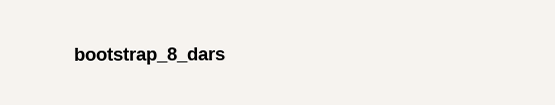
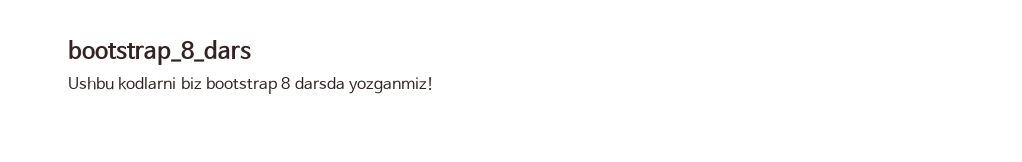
(226, 56) none -> [68,77,434,94] // Ushbu kodlarni biz bootstrap 8 darsda yozganmiz!

